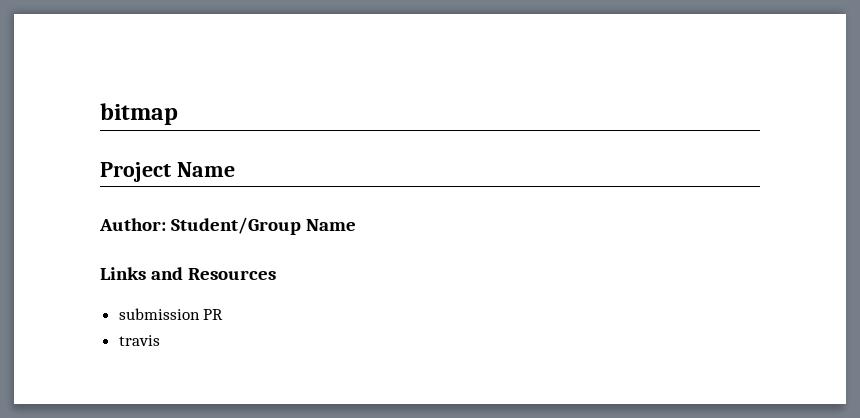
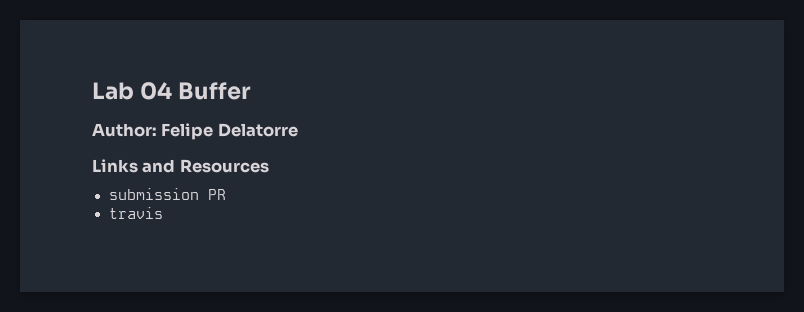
[100,103,178,125] [100,162,235,182] bitmap // Project Name -> [92,82,252,100] Lab 04 Buffer
[171,217,357,235] Student/Group Name -> [161,123,298,140] Felipe Delatorre

